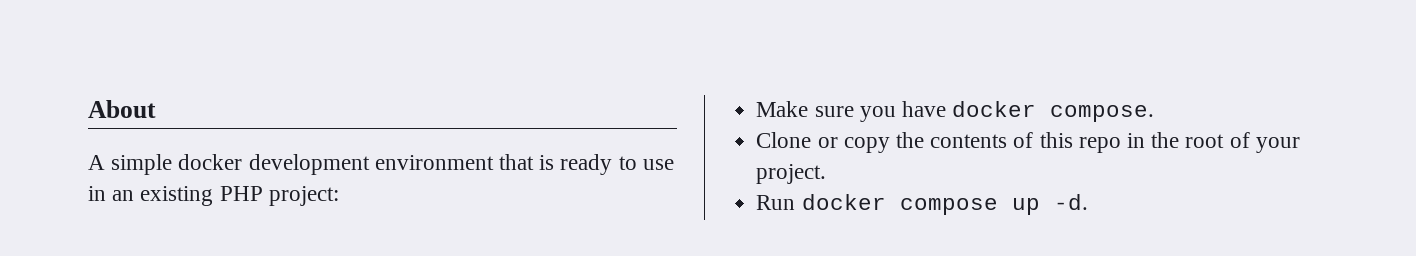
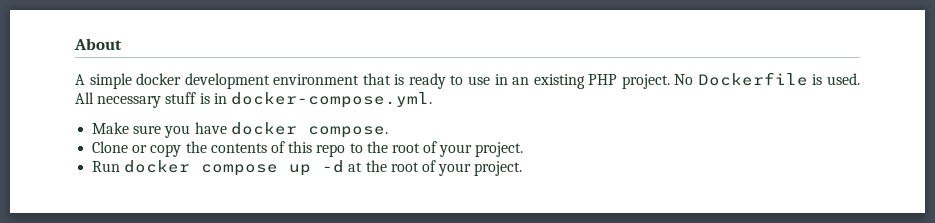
[268,186,339,206] project: -> [621,72,860,89] [75,92,432,108] project. No Dockerfile is used. All necessary stuff is in docker-compose.yml.
[1126,133,1145,148] in -> [349,143,363,153] to
[1053,194,1088,210] -d. -> [322,160,523,176] -d at the root of your project.

